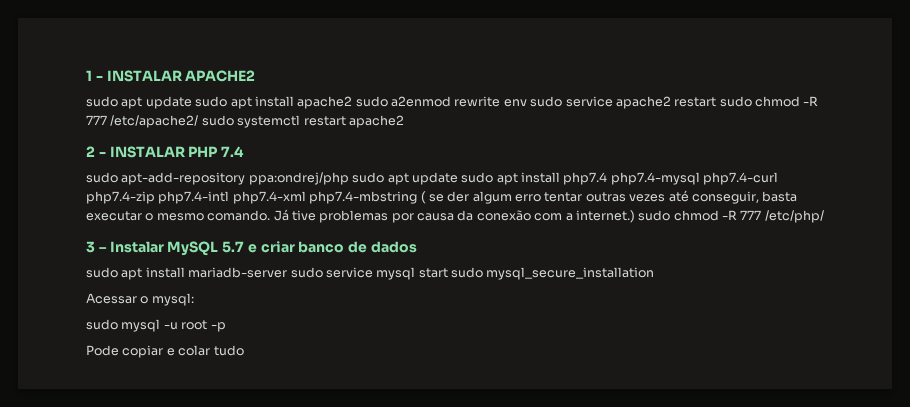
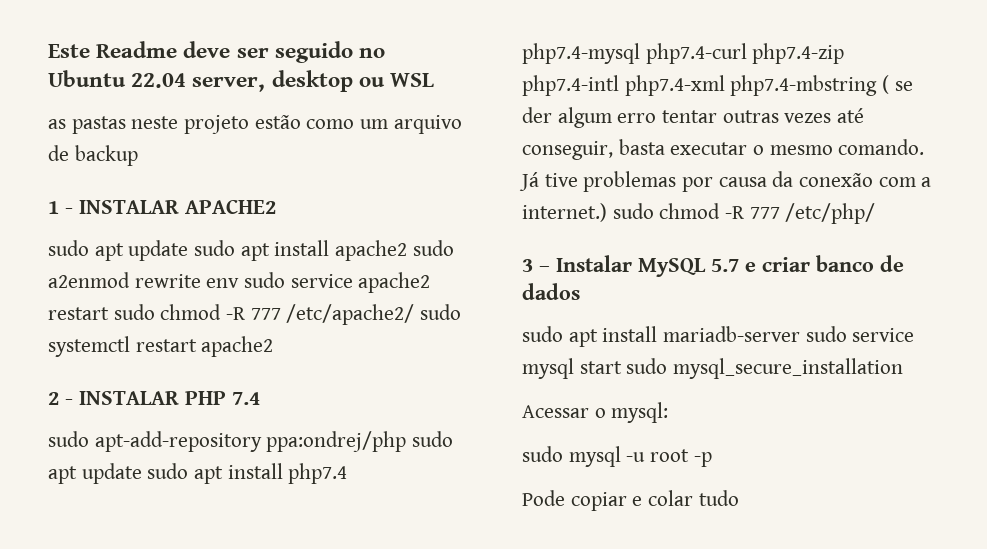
(86, 75) none -> [48,41,386,63] [48,70,435,92] [48,115,462,134] [48,145,138,166] Este Readme deve ser seguido no Ubuntu 22.04 server, desktop ou WSL // as pastas neste projeto estão como um arquivo de backup //

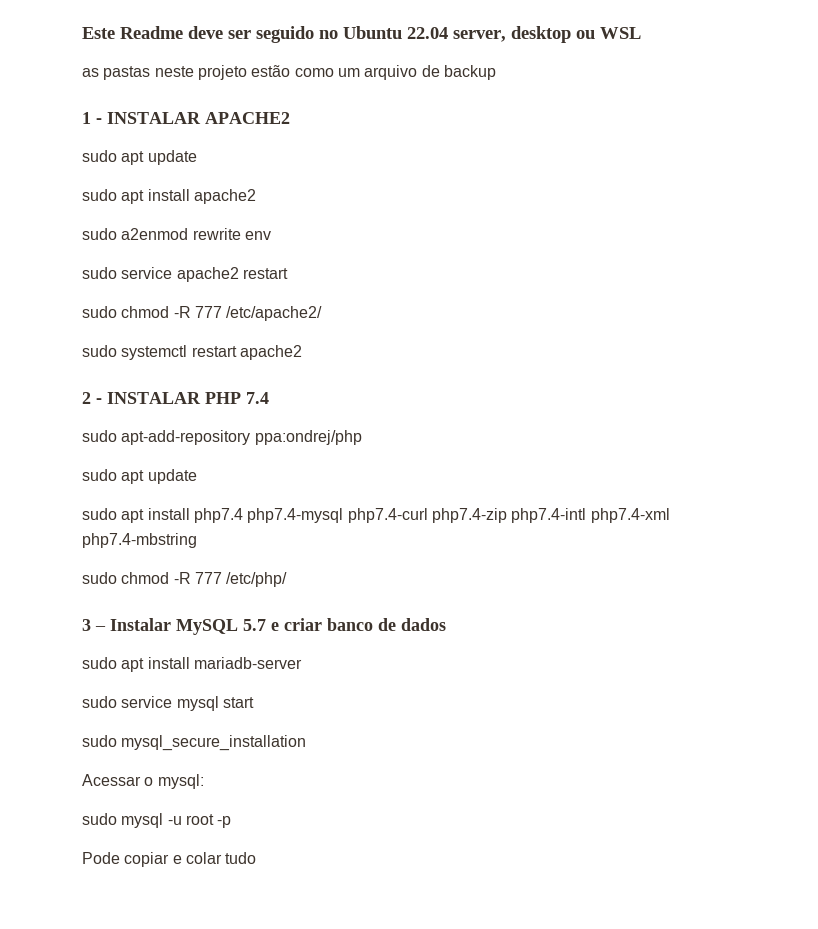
(189, 250) none -> (197, 157) //
(408, 250) none -> (256, 196) //
(240, 283) none -> (271, 235) //
(109, 313) none -> (288, 273) //
(415, 314) none -> (323, 313) //
[412,431,454,447] [48,463,142,484] sudo apt update -> [82,469,197,484] // sudo apt update //
[882,75,913,94] [522,107,865,128] [522,139,925,160] [519,171,932,192] [522,203,607,222] ( se der algum erro tentar outras vezes até conseguir, basta executar o mesmo comando. Já tive problemas por causa da conexão com a internet.) -> (197, 540) //
(801, 334) none -> (302, 663) //
(622, 367) none -> (254, 702) //

